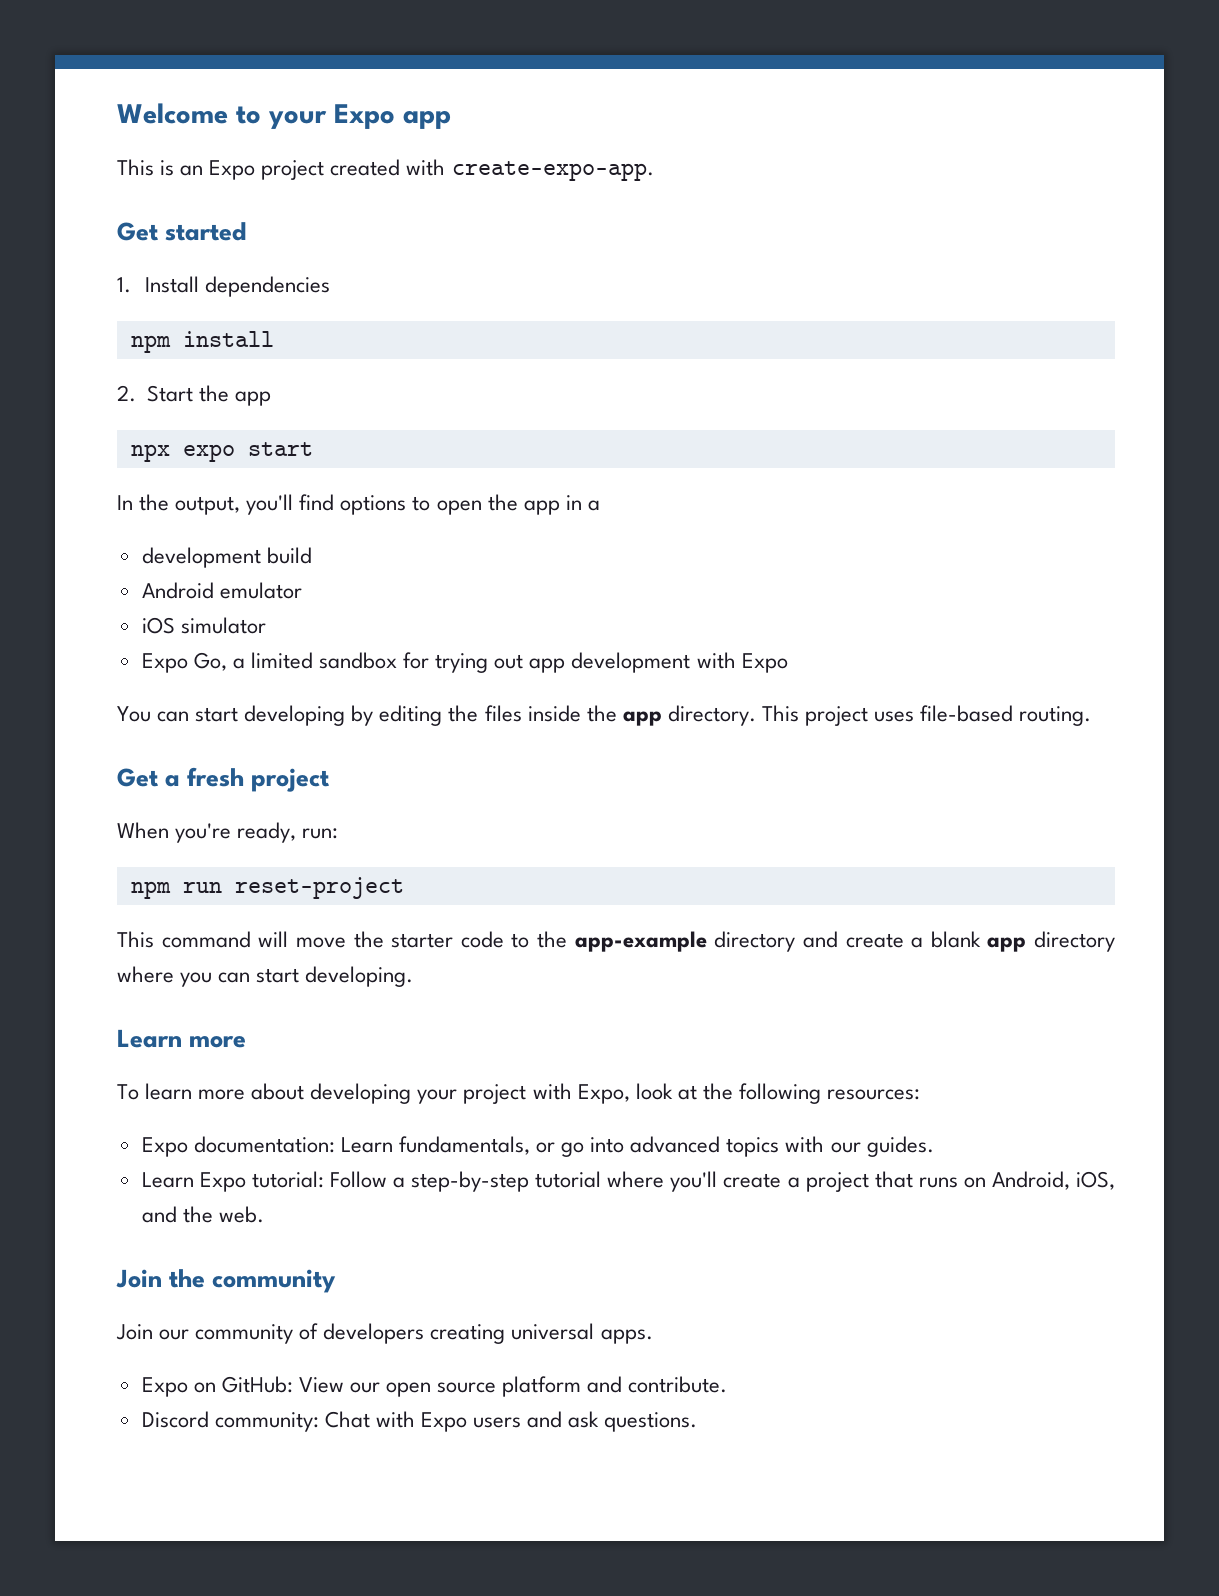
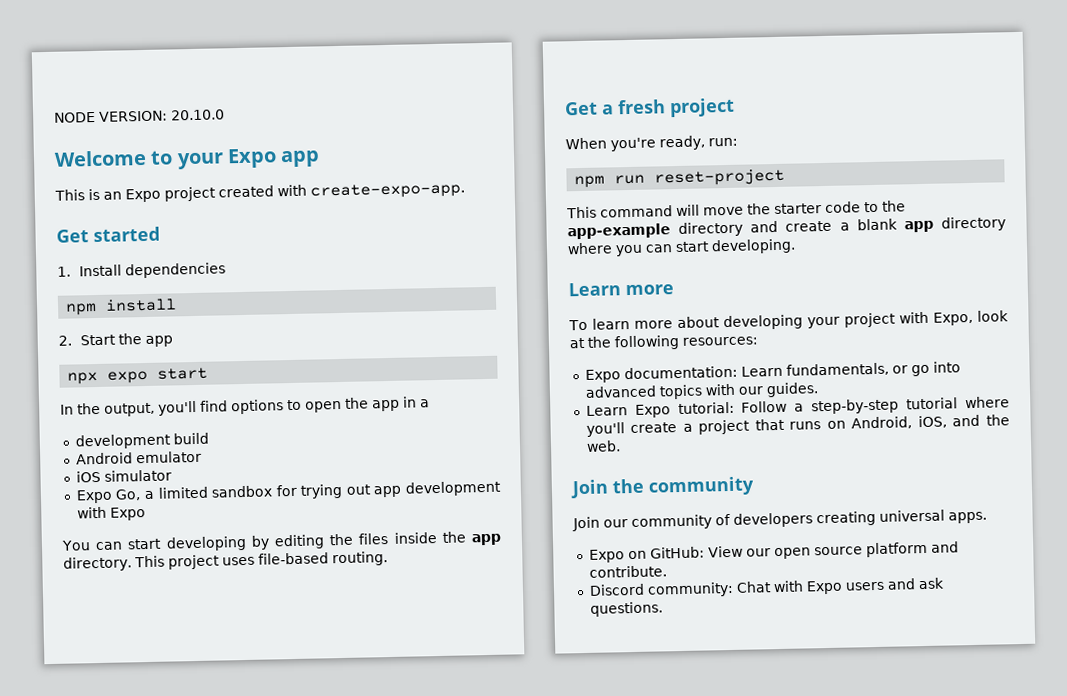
(117, 113) none -> [54,109,225,123] NODE VERSION: 20.10.0 //

